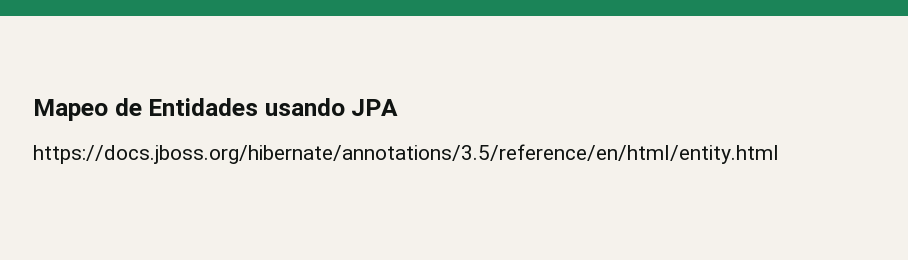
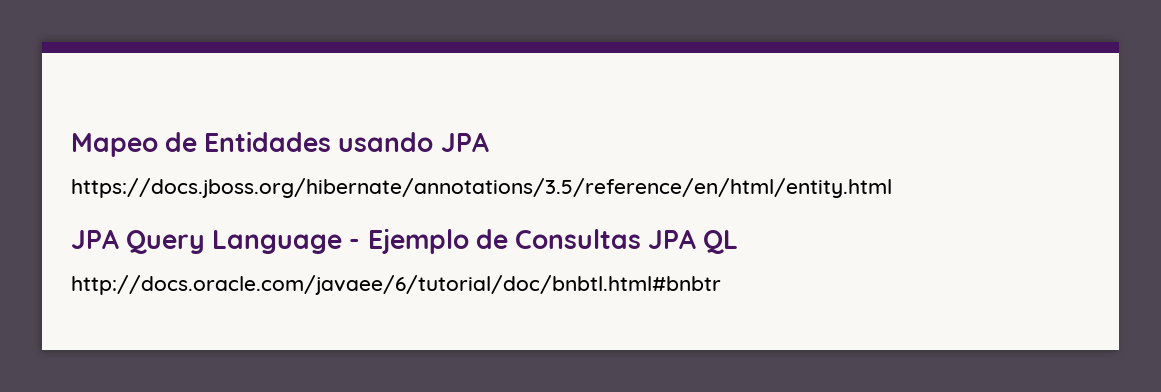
(779, 154) none -> [71,228,739,254] [71,275,721,295] // JPA Query Language - Ejemplo de Consultas JPA QL // http://docs.oracle.com/javaee/6/tutorial/doc/bnbtl.html#bnbtr

